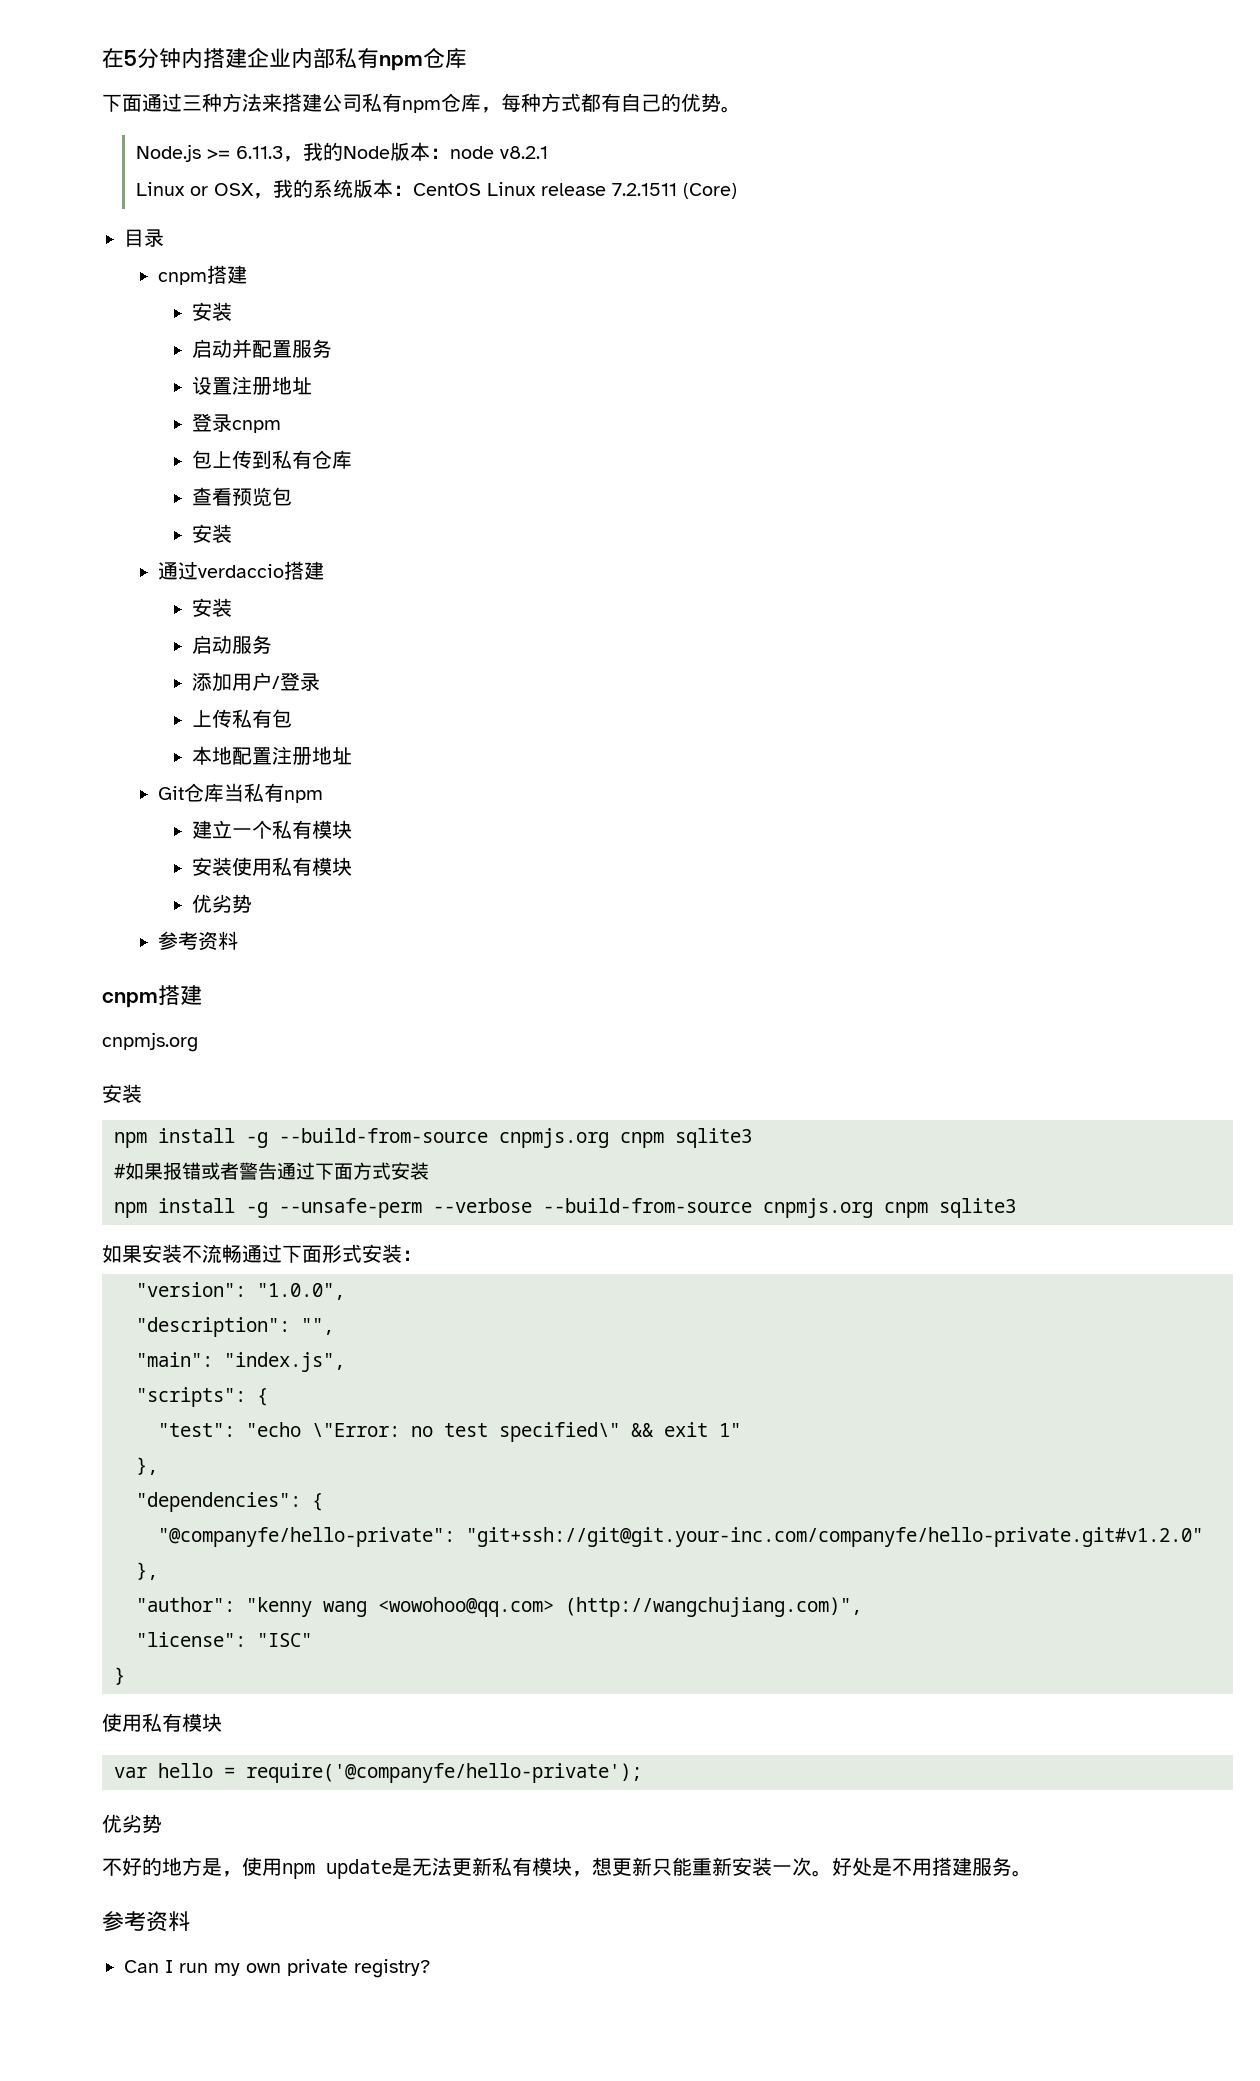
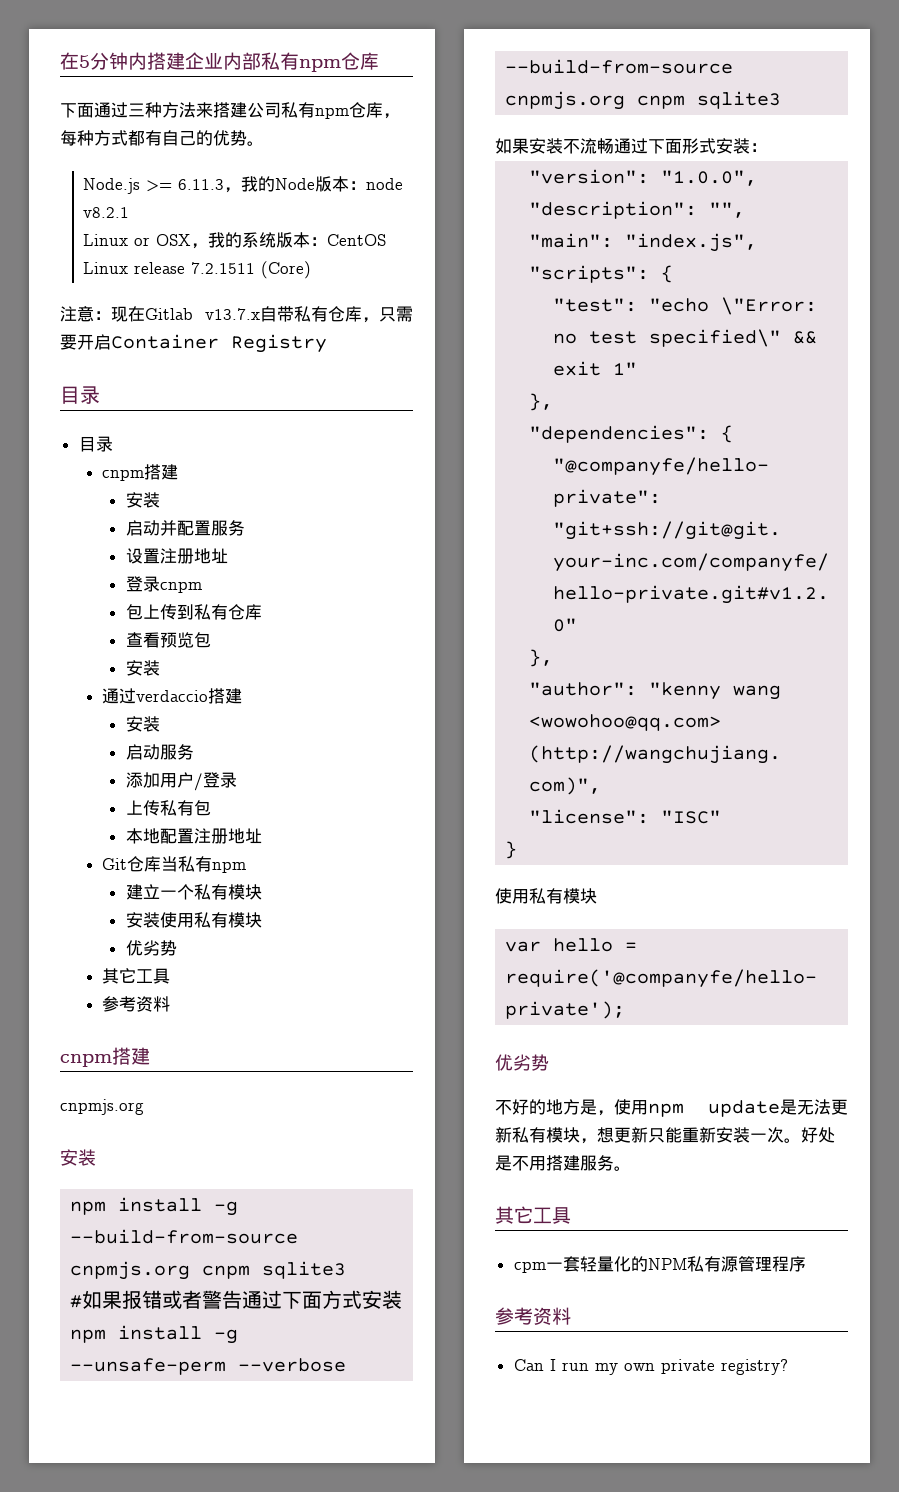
(738, 191) none -> [60,306,413,323] [60,334,327,353] [60,386,100,404] // 注意：现在Gitlab v13.7.x自带私有仓库，只需要开启Container Registry // 目录
(253, 903) none -> [102,968,171,984] // 其它工具
(1032, 1873) none -> [495,1206,571,1224] [513,1256,806,1273] // 其它工具 // cpm一套轻量化的NPM私有源管理程序

